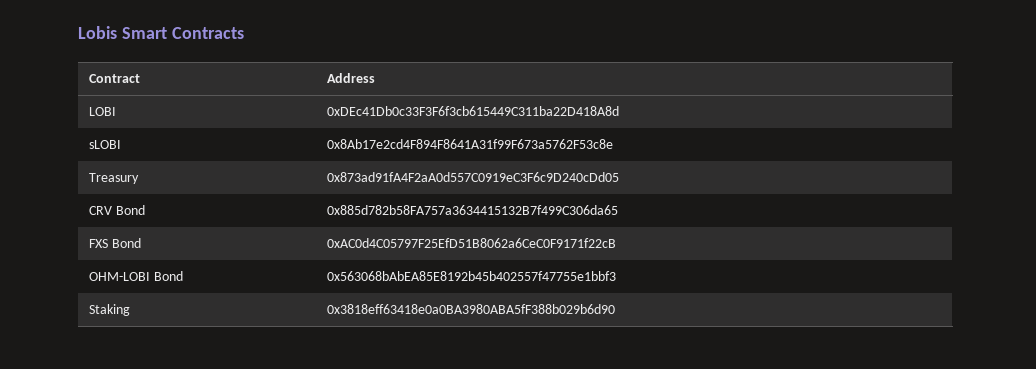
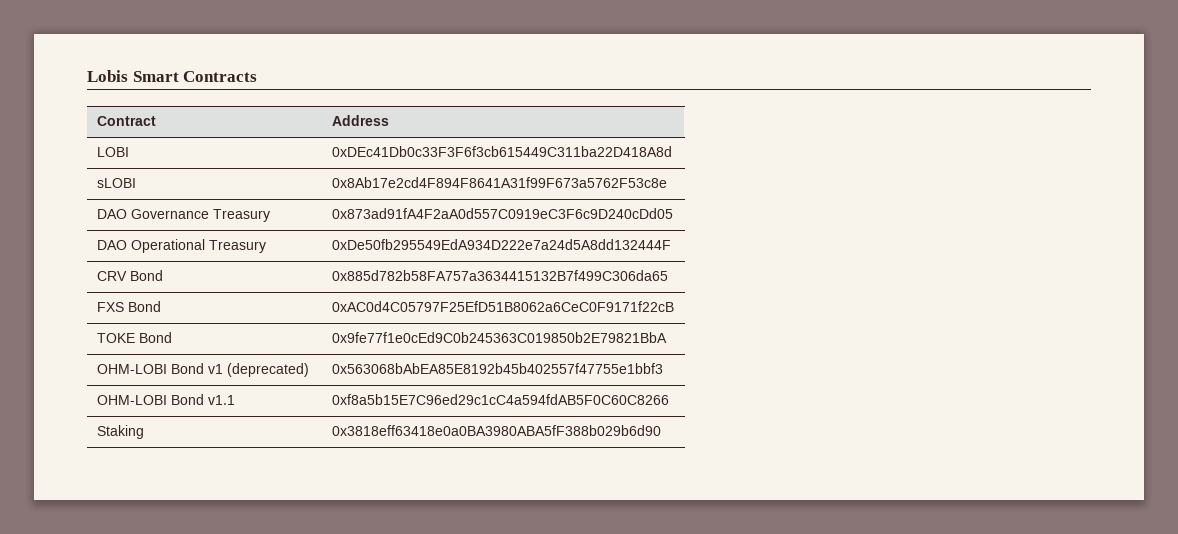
(614, 144) none -> [96,209,209,219] DAO Governance
(620, 177) none -> [96,239,266,253] [331,239,671,250] // DAO Operational Treasury | 0xDe50fb295549EdA934D222e7a24d5A8dd132444F
[89,271,183,281] // OHM-LOBI Bond -> [96,332,172,343] [331,332,667,343] [96,363,309,377] // TOKE Bond | 0x9fe77f1e0cEd9C0b245363C019850b2E79821BbA // OHM-LOBI Bond v1 (deprecated)
(617, 276) none -> [96,394,235,405] [331,394,669,405] // OHM-LOBI Bond v1.1 | 0xf8a5b15E7C96ed29c1cC4a594fdAB5F0C60C8266

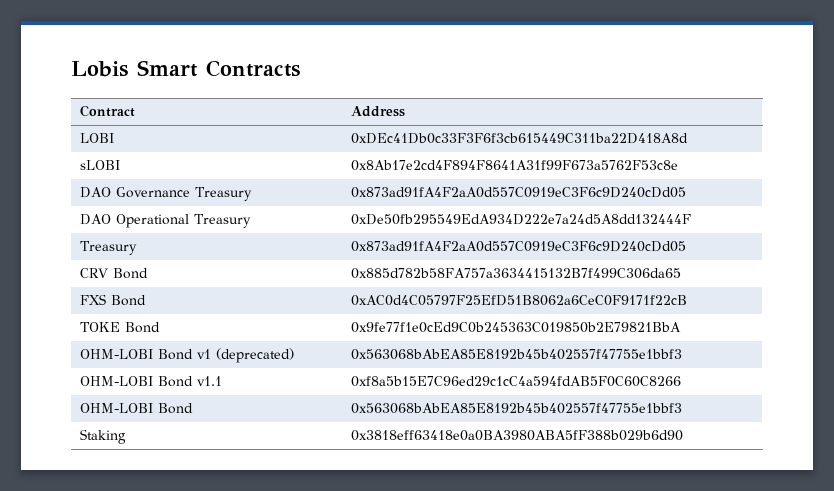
(671, 244) none -> [80,241,138,255] [351,241,687,252] // Treasury | 0x873ad91fA4F2aA0d557C0919eC3F6c9D240cDd05
(669, 399) none -> [80,403,194,414] [351,403,683,414] // OHM-LOBI Bond | 0x563068bAbEA85E8192b45b402557f47755e1bbf3

